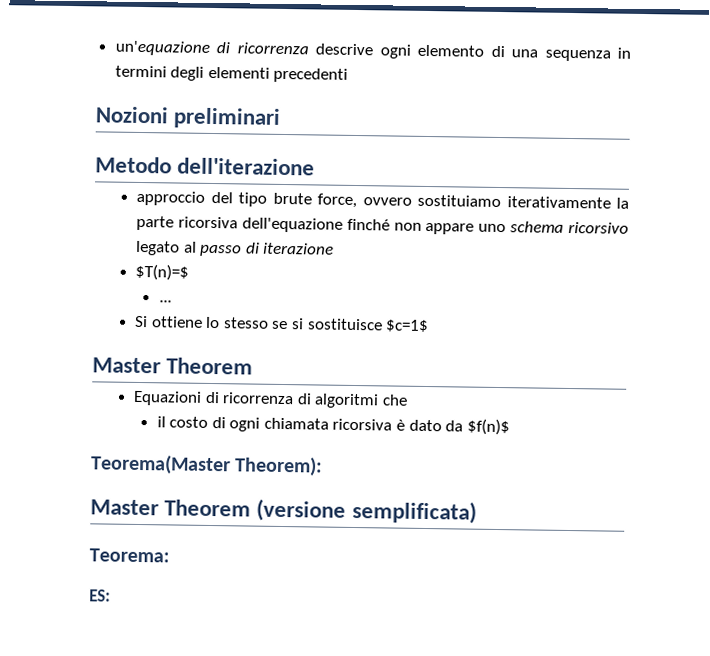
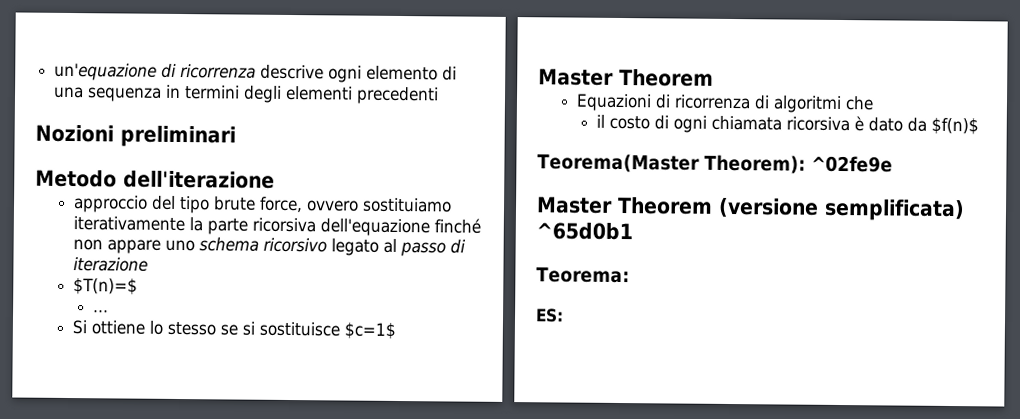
(324, 466) none -> [810,155,893,173] ^02fe9e
(477, 511) none -> [536,222,633,241] ^65d0b1

